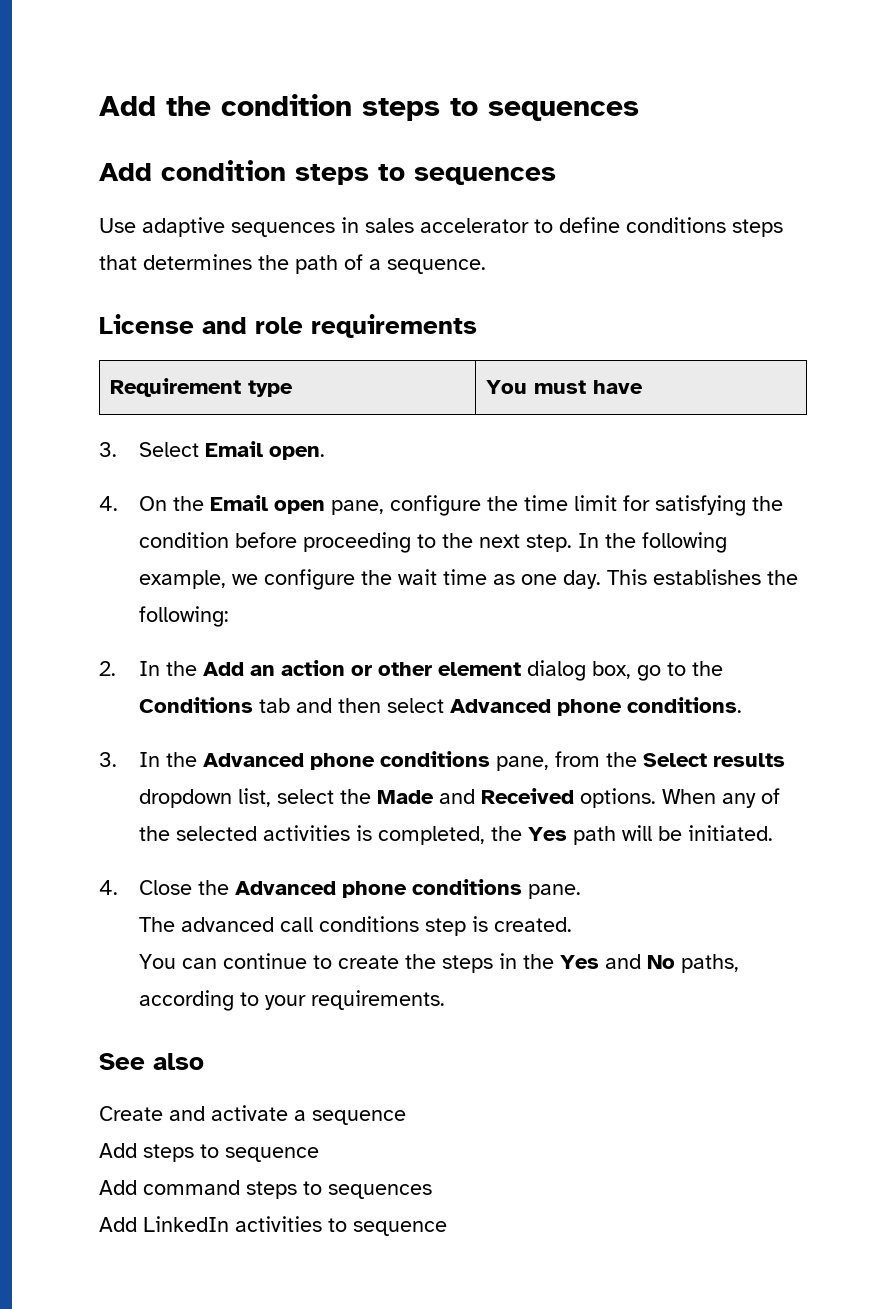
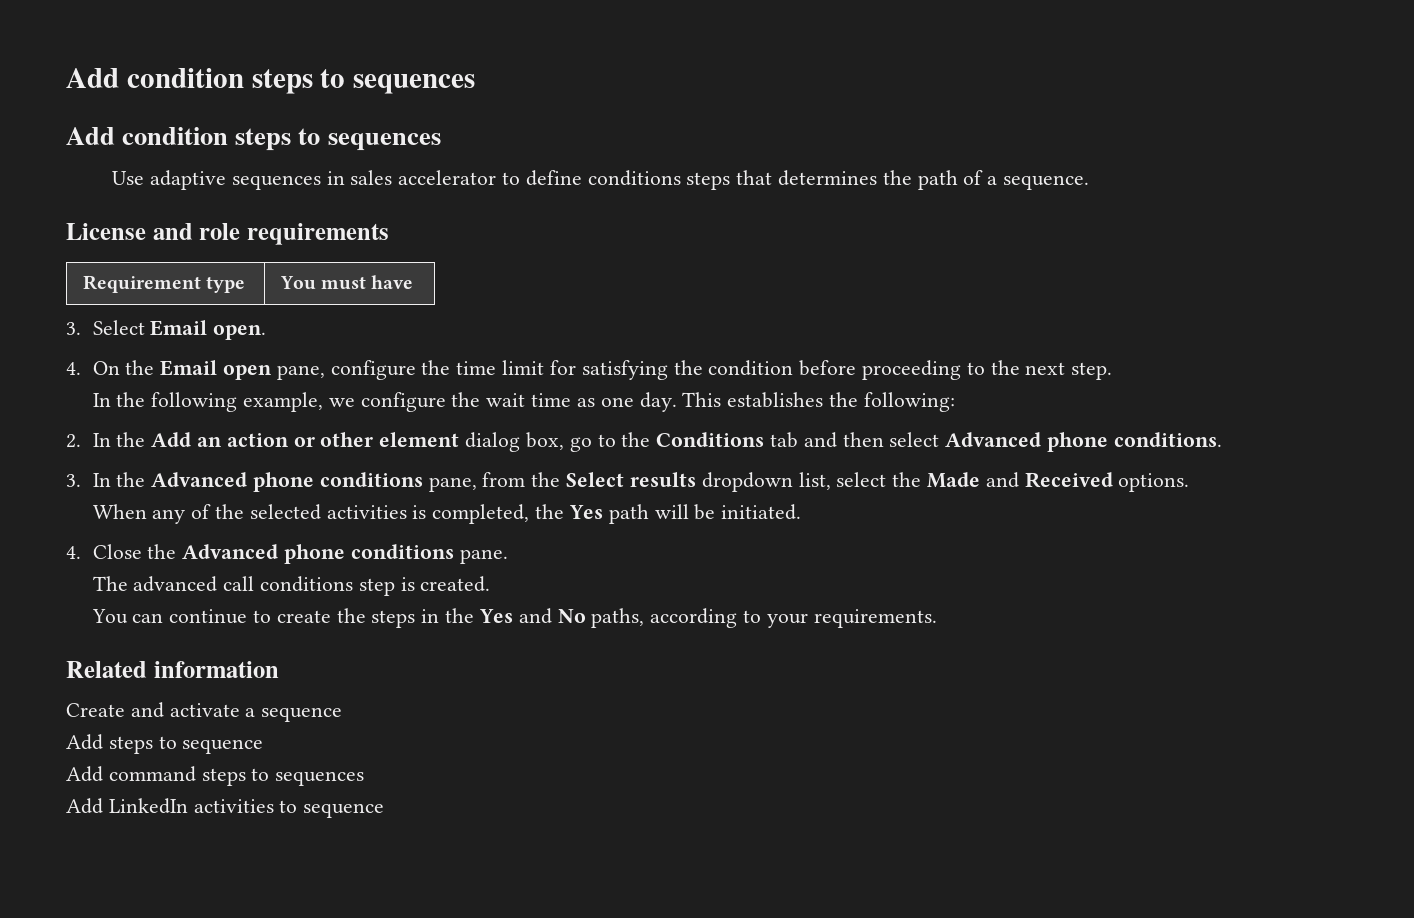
[99,96,211,116] Add the -> [66,68,119,88] Add
(572, 543) none -> (1113, 371) //
(656, 798) none -> (1190, 482) //
[99,1053,204,1070] See also -> [66,661,279,678] Related information

